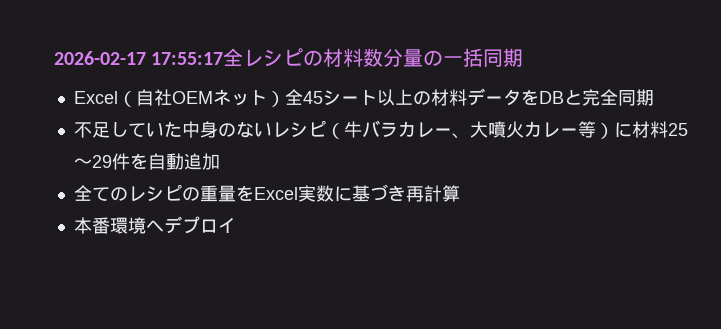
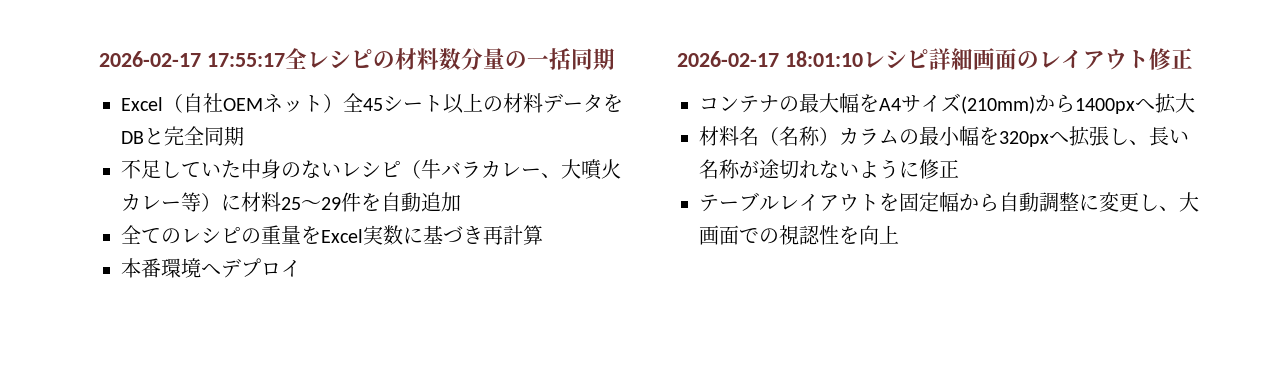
(236, 225) none -> [677,48,1193,70] [699,93,1195,114] [699,126,1189,147] [699,159,959,179] [699,192,1199,212] [699,225,899,245] // 2026-02-17 18:01:10レシピ詳細画面のレイアウト修正 // コンテナの最大幅をA4サイズ(210mm)から1400pxへ拡大 // 材料名（名称）カラムの最小幅を320pxへ拡張し、長い名称が途切れないように修正 // テーブルレイアウトを固定幅から自動調整に変更し、大画面での視認性を向上

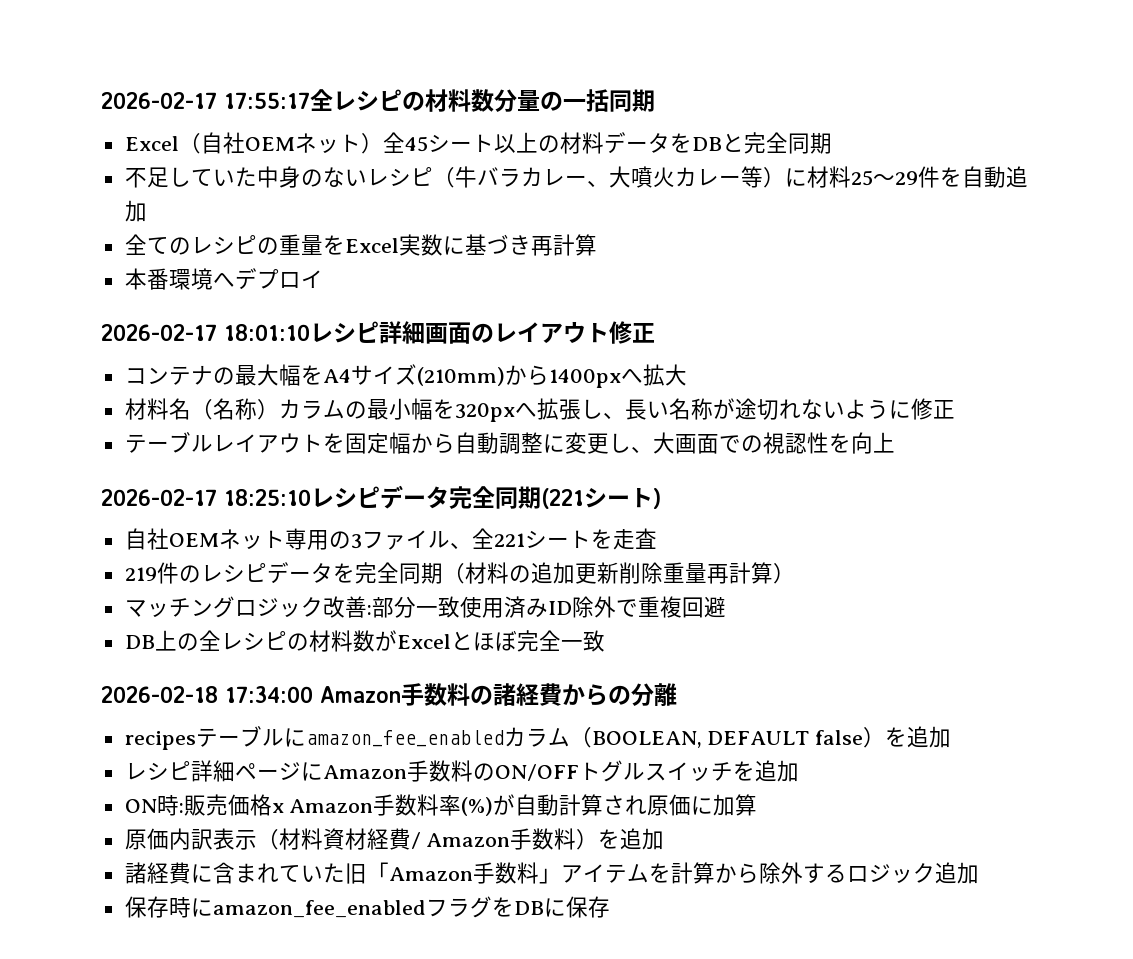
(899, 234) none -> [101,485,661,509] [124,528,657,550] [124,562,795,584] [124,596,726,618] [124,630,605,652] [101,683,677,706] [124,726,952,750] [124,760,799,782] [124,794,758,816] [124,828,665,850] [124,862,979,884] [124,896,610,918] // 2026-02-17 18:25:10レシピデータ完全同期(221シート) // 自社OEMネット専用の3ファイル、全221シートを走査 // 219件のレシピデータを完全同期（材料の追加更新削除重量再計算） // マッチングロジック改善:部分一致使用済みID除外で重複回避 // DB上の全レシピの材料数がExcelとほぼ完全一致 // 2026-02-18 17:34:00 Amazon手数料の諸経費からの分離 // recipesテーブルにamazon_fee_enabledカラム（BOOLEAN, DEFAULT false）を追加 // レシピ詳細ページにAmazon手数料のON/OFFトグルスイッチを追加 // ON時:販売価格x Amazon手数料率(%)が自動計算され原価に加算 // 原価内訳表示（材料資材経費/ Amazon手数料）を追加 // 諸経費に含まれていた旧「Amazon手数料」アイテムを計算から除外するロジック追加 // 保存時にamazon_fee_enabledフラグをDBに保存

